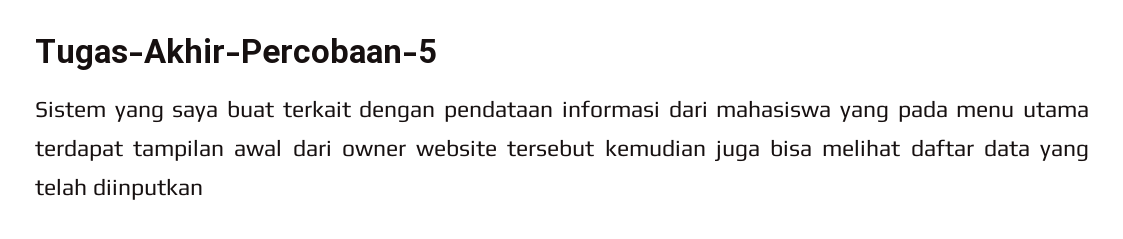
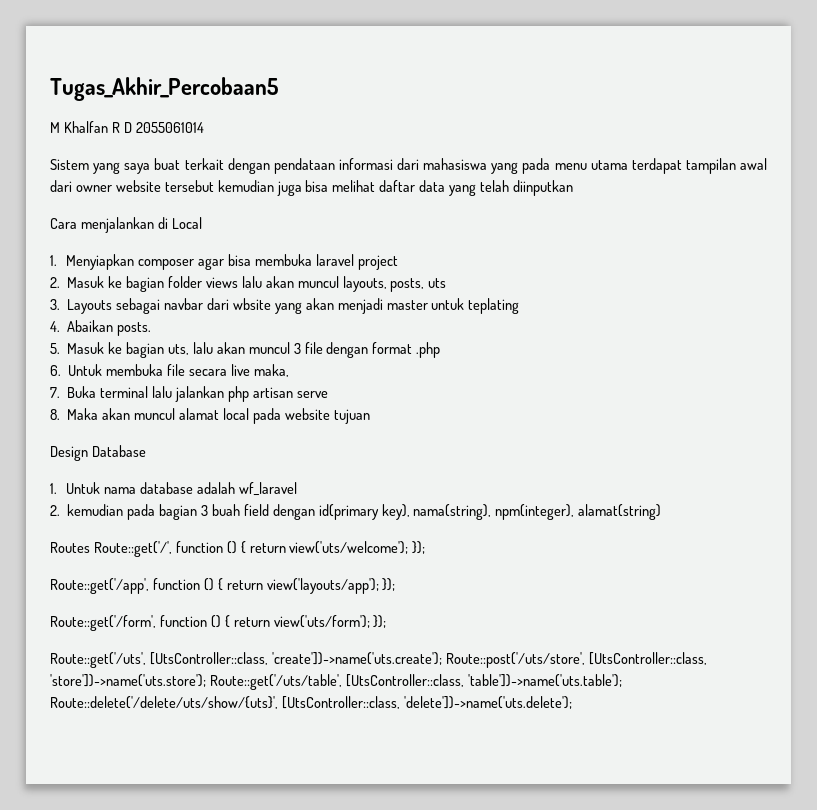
[35,38,437,70] Tugas-Akhir-Percobaan-5 -> [50,77,278,101] [50,121,204,133] Tugas_Akhir_Percobaan5 // M Khalfan R D 2055061014
(204, 189) none -> [50,217,202,233] [50,254,398,270] [50,276,447,292] [50,298,520,314] [50,320,152,336] [50,342,441,358] [50,364,289,377] [50,386,328,402] [50,408,370,424] [50,445,146,461] [50,482,297,496] [50,504,662,520] [50,541,426,557] [50,578,396,594] [50,615,387,631] [50,652,707,668] [50,674,622,690] [50,696,572,709] // Cara menjalankan di Local // 1. Menyiapkan composer agar bisa membuka laravel project // 2. Masuk ke bagian folder views lalu akan muncul layouts, posts, uts // 3. Layouts sebagai navbar dari wbsite yang akan menjadi master untuk teplating // 4. Abaikan posts. // 5. Masuk ke bagian uts, lalu akan muncul 3 file dengan format .php // 6. Untuk membuka file secara live maka, // 7. Buka terminal lalu jalankan php artisan serve // 8. Maka akan muncul alamat local pada website tujuan // Design Database // 1. Untuk nama database adalah wf_laravel // 2. kemudian pada bagian 3 buah field dengan id(primary key), nama(string), npm(integer), alamat(string) // Routes Route::get('/', function () { return view('uts/welcome'); }); // Route::get('/app', function () { return view('layouts/app'); }); // Route::get('/form', function () { return view('uts/form'); }); // Route::get('/uts', [UtsController::class, 'create'])->name('uts.create'); Route::post('/uts/store', [UtsController::class, 'store'])->name('uts.store'); Route::get('/uts/table', [UtsController::class, 'table'])->name('uts.table'); Route::delete('/delete/uts/show/{uts}', [UtsController::class, 'delete'])->name('uts.delete');

